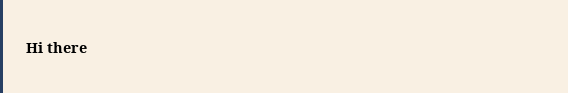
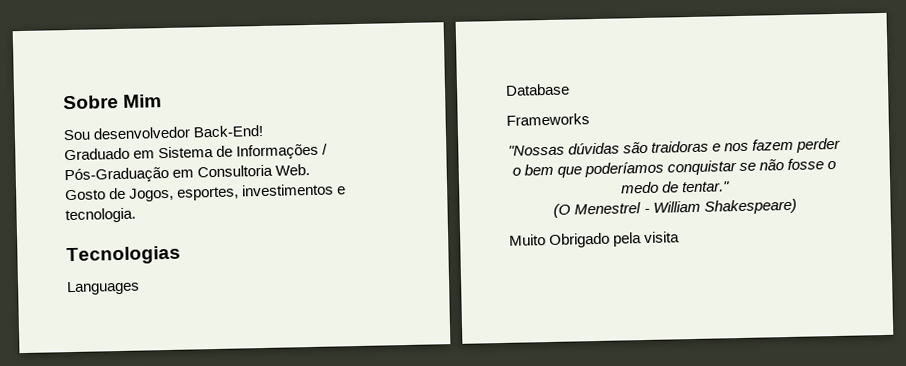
[26,42,87,53] Hi there -> [63,94,163,110] [63,124,264,141] [64,143,329,161] [64,163,311,184] [65,183,347,202] [65,207,136,224] [66,245,181,266] [66,280,140,296] [505,83,570,96] [506,113,590,126] [507,137,842,156] [511,158,837,178] [620,181,731,194] [553,198,797,218] [509,231,681,248] Sobre Mim // Sou desenvolvedor Back-End! // Graduado em Sistema de Informações / Pós-Graduação em Consultoria Web. // Gosto de Jogos, esportes, investimentos e tecnologia. // Tecnologias // Languages // Database // Frameworks // "Nossas dúvidas são traidoras e nos fazem perder o bem que poderíamos conquistar se não fosse o medo de tentar." // (O Menestrel - William Shakespeare) // Muito Obrigado pela visita

